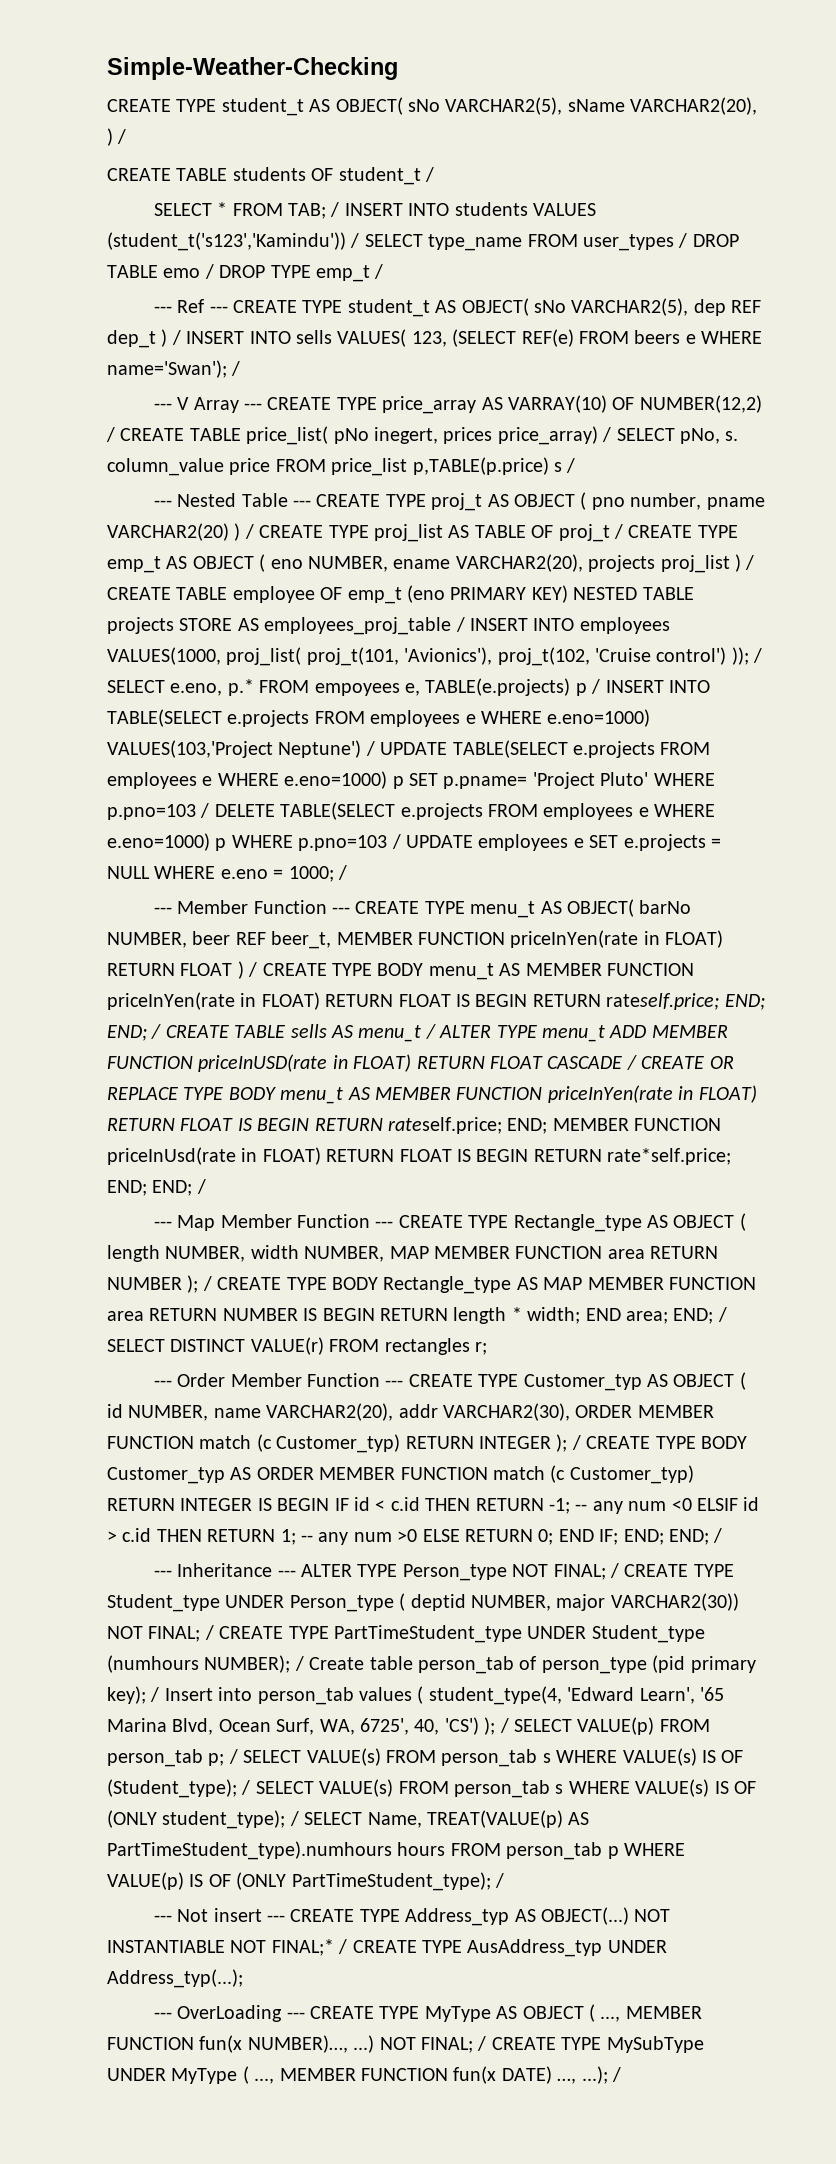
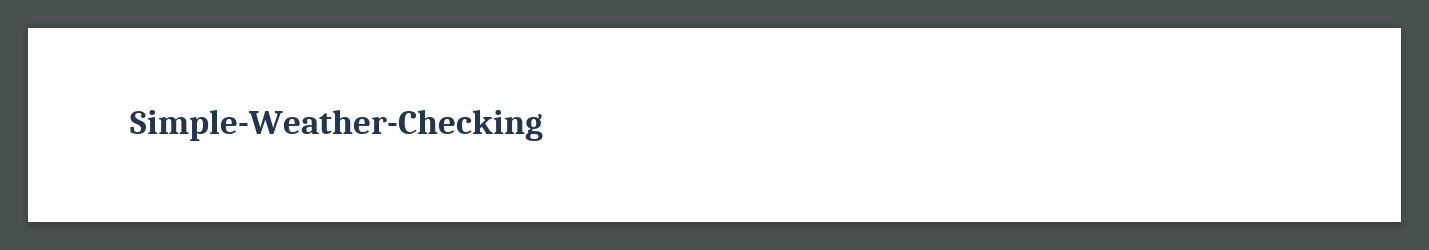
[107,97,758,116] [107,128,127,146] [107,167,434,185] [153,202,596,219] [107,232,739,251] [107,264,384,282] [153,298,762,317] [107,329,763,348] [107,360,241,378] [153,395,762,414] [106,426,739,445] [107,457,576,476] [153,492,765,511] [107,523,738,542] [107,554,755,573] [107,585,694,604] [107,617,670,635] [107,647,763,666] [107,678,710,696] [107,709,651,727] [107,740,711,758] [107,771,715,789] [107,802,716,820] [107,833,721,851] [107,865,347,882] [153,899,692,918] [107,930,724,949] [107,961,694,980] [107,992,765,1010] [107,1024,728,1042] [107,1054,734,1072] [107,1085,757,1104] [107,1117,722,1134] [107,1147,732,1165] [107,1179,206,1196] [153,1213,746,1232] [107,1245,719,1262] [107,1275,756,1294] [107,1307,727,1324] [107,1337,487,1355] [153,1372,746,1391] [107,1403,714,1421] [107,1434,747,1453] [107,1465,694,1484] [107,1497,760,1514] [107,1528,723,1545] [153,1563,734,1581] [107,1593,739,1612] [107,1625,705,1643] [107,1655,756,1674] [107,1686,724,1705] [107,1717,710,1735] [107,1748,744,1767] [107,1779,756,1798] [107,1810,590,1829] [107,1841,685,1860] [107,1872,504,1891] [153,1907,671,1926] [107,1939,667,1957] [107,1969,243,1988] [153,2004,702,2022] [107,2035,704,2053] [107,2066,621,2084] // CREATE TYPE student_t AS OBJECT( sNo VARCHAR2(5), sName VARCHAR2(20), ) / // CREATE TABLE students OF student_t / // SELECT * FROM TAB; / INSERT INTO students VALUES (student_t('s123','Kamindu')) / SELECT type_name FROM user_types / DROP TABLE emo / DROP TYPE emp_t / // --- Ref --- CREATE TYPE student_t AS OBJECT( sNo VARCHAR2(5), dep REF dep_t ) / INSERT INTO sells VALUES( 123, (SELECT REF(e) FROM beers e WHERE name='Swan'); / // --- V Array --- CREATE TYPE price_array AS VARRAY(10) OF NUMBER(12,2) / CREATE TABLE price_list( pNo inegert, prices price_array) / SELECT pNo, s. column_value price FROM price_list p,TABLE(p.price) s / // --- Nested Table --- CREATE TYPE proj_t AS OBJECT ( pno number, pname VARCHAR2(20) ) / CREATE TYPE proj_list AS TABLE OF proj_t / CREATE TYPE emp_t AS OBJECT ( eno NUMBER, ename VARCHAR2(20), projects proj_list ) / CREATE TABLE employee OF emp_t (eno PRIMARY KEY) NESTED TABLE projects STORE AS employees_proj_table / INSERT INTO employees VALUES(1000, proj_list( proj_t(101, 'Avionics'), proj_t(102, 'Cruise control') )); / SELECT e.eno, p.* FROM empoyees e, TABLE(e.projects) p / INSERT INTO TABLE(SELECT e.projects FROM employees e WHERE e.eno=1000) VALUES(103,'Project Neptune') / UPDATE TABLE(SELECT e.projects FROM employees e WHERE e.eno=1000) p SET p.pname= 'Project Pluto' WHERE p.pno=103 / DELETE TABLE(SELECT e.projects FROM employees e WHERE e.eno=1000) p WHERE p.pno=103 / UPDATE employees e SET e.projects = NULL WHERE e.eno = 1000; / // --- Member Function --- CREATE TYPE menu_t AS OBJECT( barNo NUMBER, beer REF beer_t, MEMBER FUNCTION priceInYen(rate in FLOAT) RETURN FLOAT ) / CREATE TYPE BODY menu_t AS MEMBER FUNCTION priceInYen(rate in FLOAT) RETURN FLOAT IS BEGIN RETURN rateself.price; END; END; / CREATE TABLE sells AS menu_t / ALTER TYPE menu_t ADD MEMBER FUNCTION priceInUSD(rate in FLOAT) RETURN FLOAT CASCADE / CREATE OR REPLACE TYPE BODY menu_t AS MEMBER FUNCTION priceInYen(rate in FLOAT) RETURN FLOAT IS BEGIN RETURN rateself.price; END; MEMBER FUNCTION priceInUsd(rate in FLOAT) RETURN FLOAT IS BEGIN RETURN rate*self.price; END; END; / // --- Map Member Function --- CREATE TYPE Rectangle_type AS OBJECT ( length NUMBER, width NUMBER, MAP MEMBER FUNCTION area RETURN NUMBER ); / CREATE TYPE BODY Rectangle_type AS MAP MEMBER FUNCTION area RETURN NUMBER IS BEGIN RETURN length * width; END area; END; / SELECT DISTINCT VALUE(r) FROM rectangles r; // --- Order Member Function --- CREATE TYPE Customer_typ AS OBJECT ( id NUMBER, name VARCHAR2(20), addr VARCHAR2(30), ORDER MEMBER FUNCTION match (c Customer_typ) RETURN INTEGER ); / CREATE TYPE BODY Customer_typ AS ORDER MEMBER FUNCTION match (c Customer_typ) RETURN INTEGER IS BEGIN IF id < c.id THEN RETURN -1; -- any num <0 ELSIF id > c.id THEN RETURN 1; -- any num >0 ELSE RETURN 0; END IF; END; END; / // --- Inheritance --- ALTER TYPE Person_type NOT FINAL; / CREATE TYPE Student_type UNDER Person_type ( deptid NUMBER, major VARCHAR2(30)) NOT FINAL; / CREATE TYPE PartTimeStudent_type UNDER Student_type (numhours NUMBER); / Create table person_tab of person_type (pid primary key); / Insert into person_tab values ( student_type(4, 'Edward Learn', '65 Marina Blvd, Ocean Surf, WA, 6725', 40, 'CS') ); / SELECT VALUE(p) FROM person_tab p; / SELECT VALUE(s) FROM person_tab s WHERE VALUE(s) IS OF (Student_type); / SELECT VALUE(s) FROM person_tab s WHERE VALUE(s) IS OF (ONLY student_type); / SELECT Name, TREAT(VALUE(p) AS PartTimeStudent_type).numhours hours FROM person_tab p WHERE VALUE(p) IS OF (ONLY PartTimeStudent_type); / // --- Not insert --- CREATE TYPE Address_typ AS OBJECT(...) NOT INSTANTIABLE NOT FINAL;* / CREATE TYPE AusAddress_typ UNDER Address_typ(...); // --- OverLoading --- CREATE TYPE MyType AS OBJECT ( ..., MEMBER FUNCTION fun(x NUMBER)…, ...) NOT FINAL; / CREATE TYPE MySubType UNDER MyType ( ..., MEMBER FUNCTION fun(x DATE) …, ...); / -> (543, 125) none

